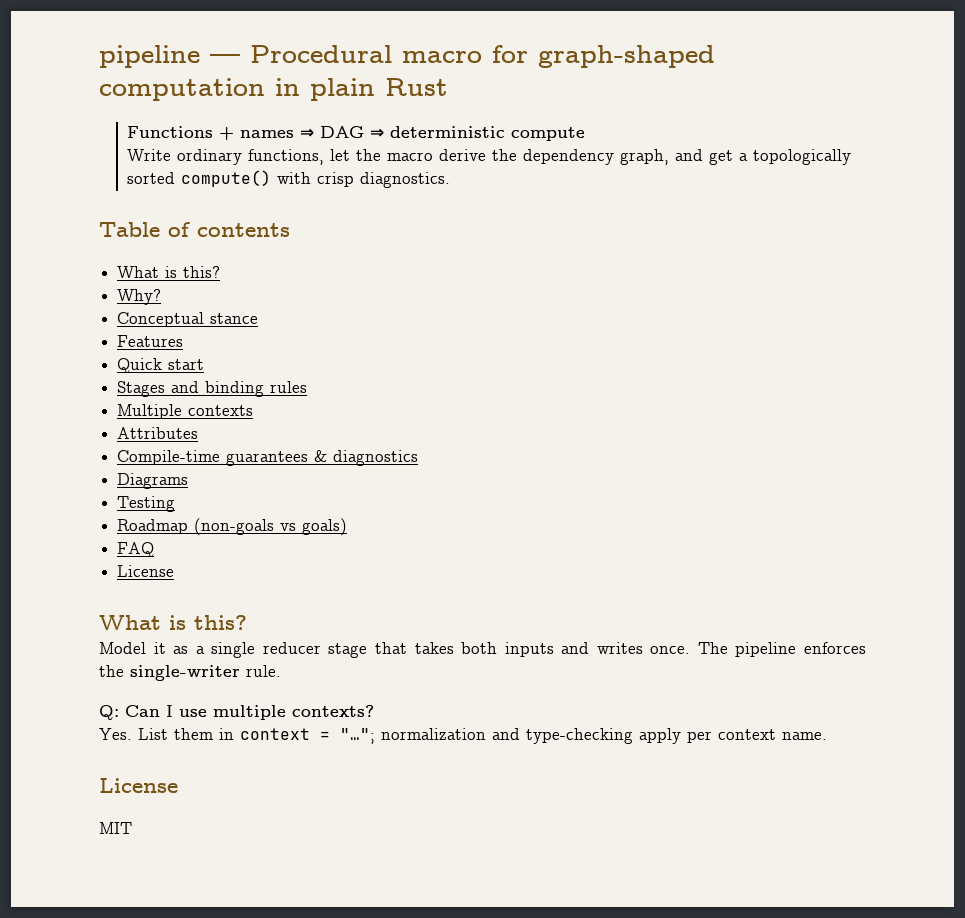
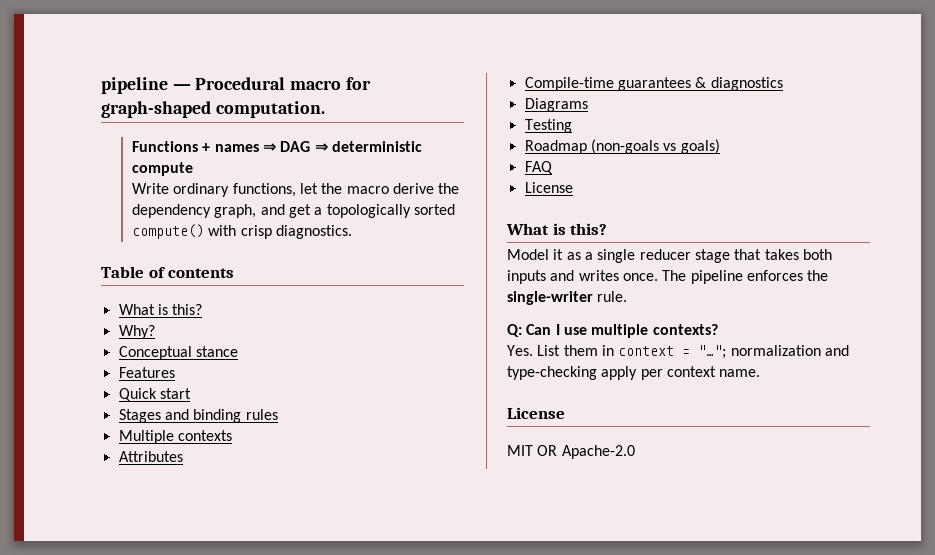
[99,78,448,101] computation in plain Rust -> [215,101,325,118] computation.
(132, 828) none -> [537,445,635,459] OR Apache-2.0

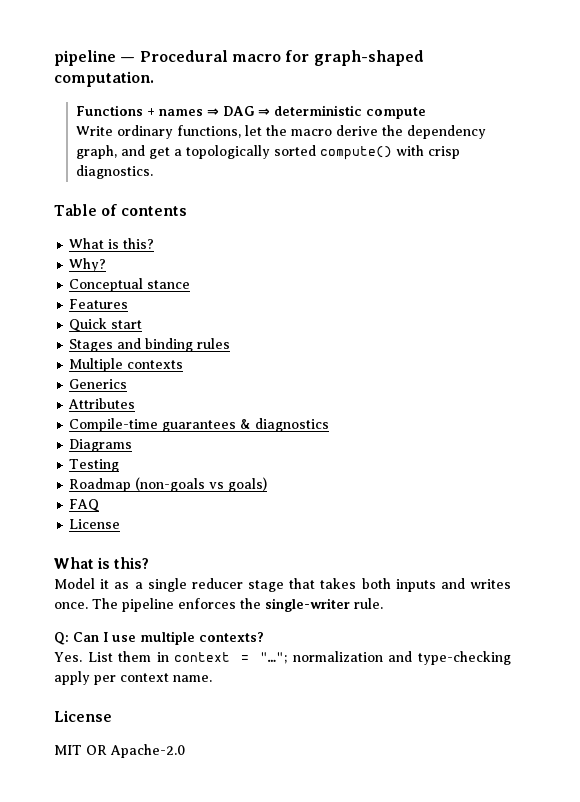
(232, 435) none -> [69,379,128,389] // Generics

